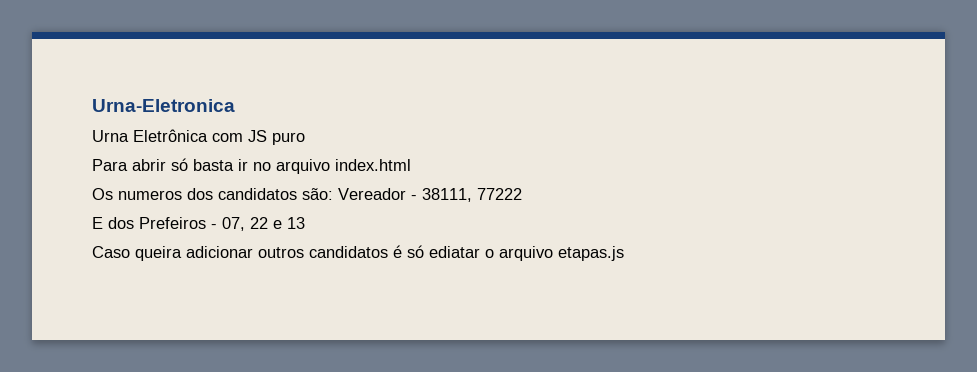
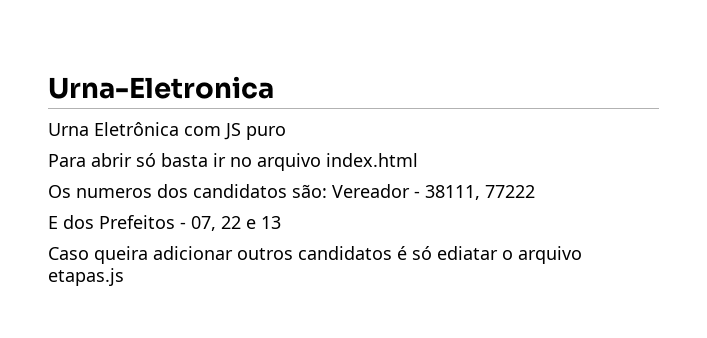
[139,217,206,229] Prefeiros -> [99,215,175,229] Prefeitos

